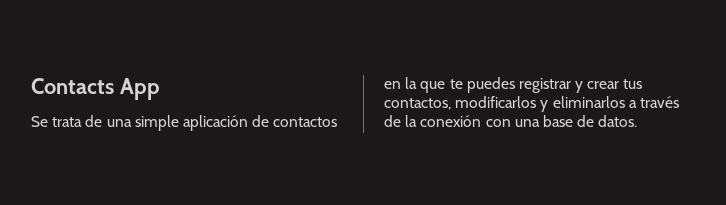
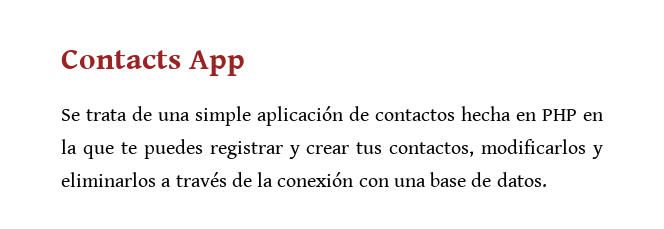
(338, 122) none -> [461,106,577,121] hecha en PHP

